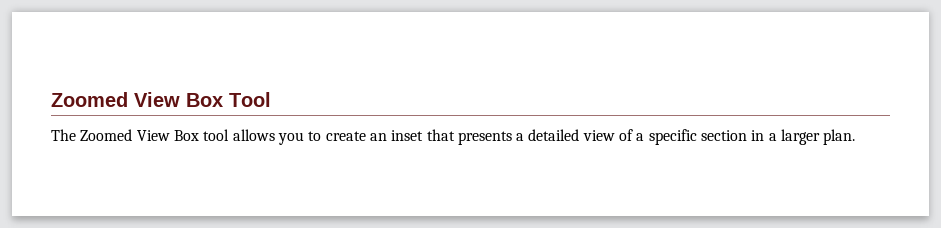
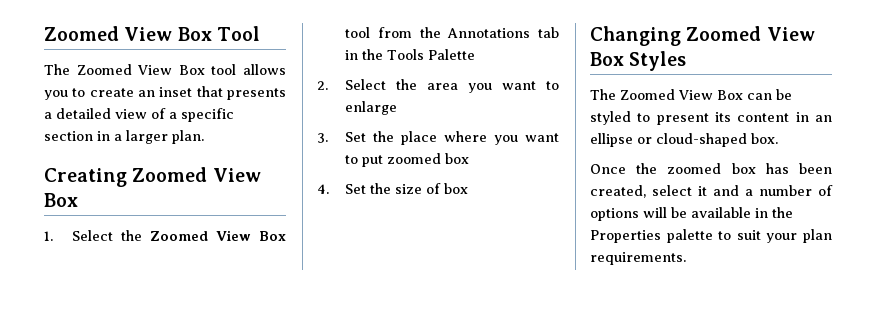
(856, 137) none -> [44,167,261,187] [44,193,78,207] [44,230,286,241] [345,27,559,38] [345,49,476,60] [317,79,559,93] [345,101,398,115] [317,131,559,145] [345,153,470,167] [317,183,469,194] [590,26,815,46] [590,51,687,71] [590,89,792,100] [590,111,832,125] [590,133,778,147] [590,163,832,174] [590,185,833,198] [590,207,793,221] [590,229,832,243] [590,252,686,265] // Creating Zoomed View Box // 1. Select the Zoomed View Box tool from the Annotations tab in the Tools Palette // 2. Select the area you want to enlarge // 3. Set the place where you want to put zoomed box // 4. Set the size of box // Changing Zoomed View Box Styles // The Zoomed View Box can be styled to present its content in an ellipse or cloud-shaped box. // Once the zoomed box has been created, select it and a number of options will be available in the Properties palette to suit your plan requirements.

